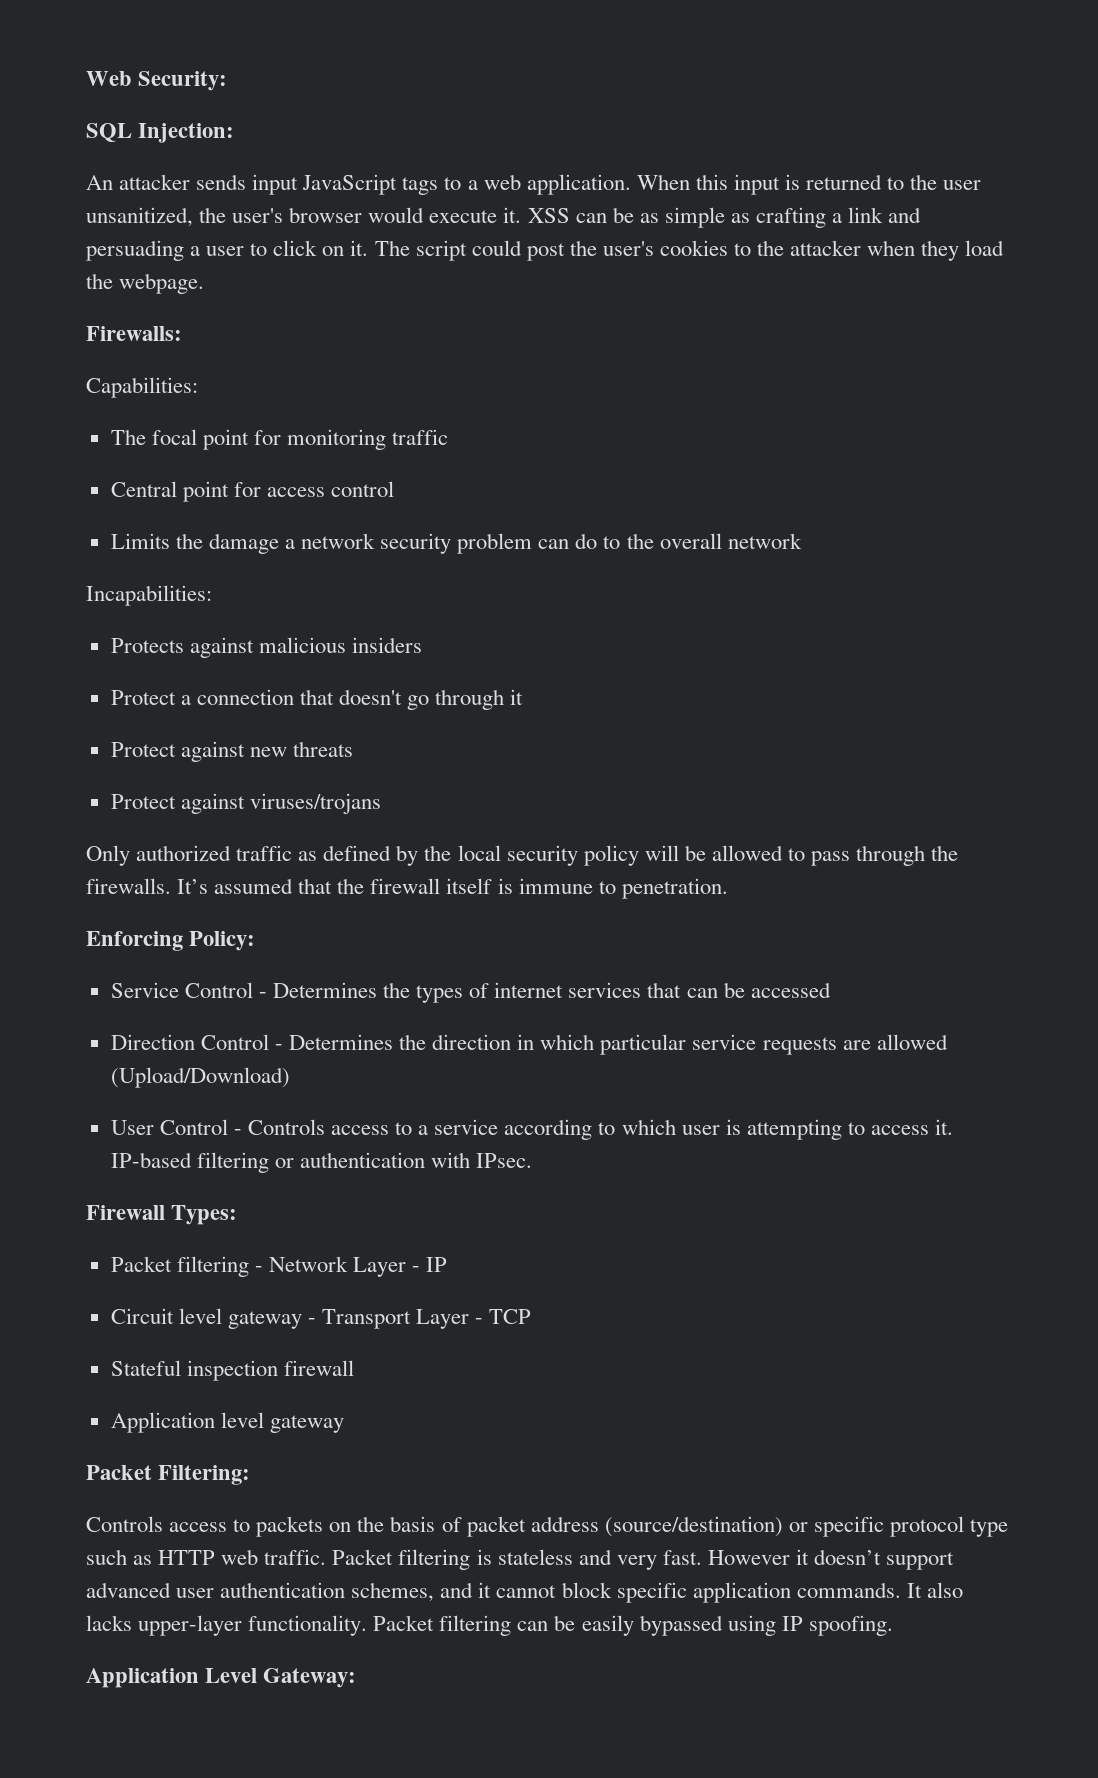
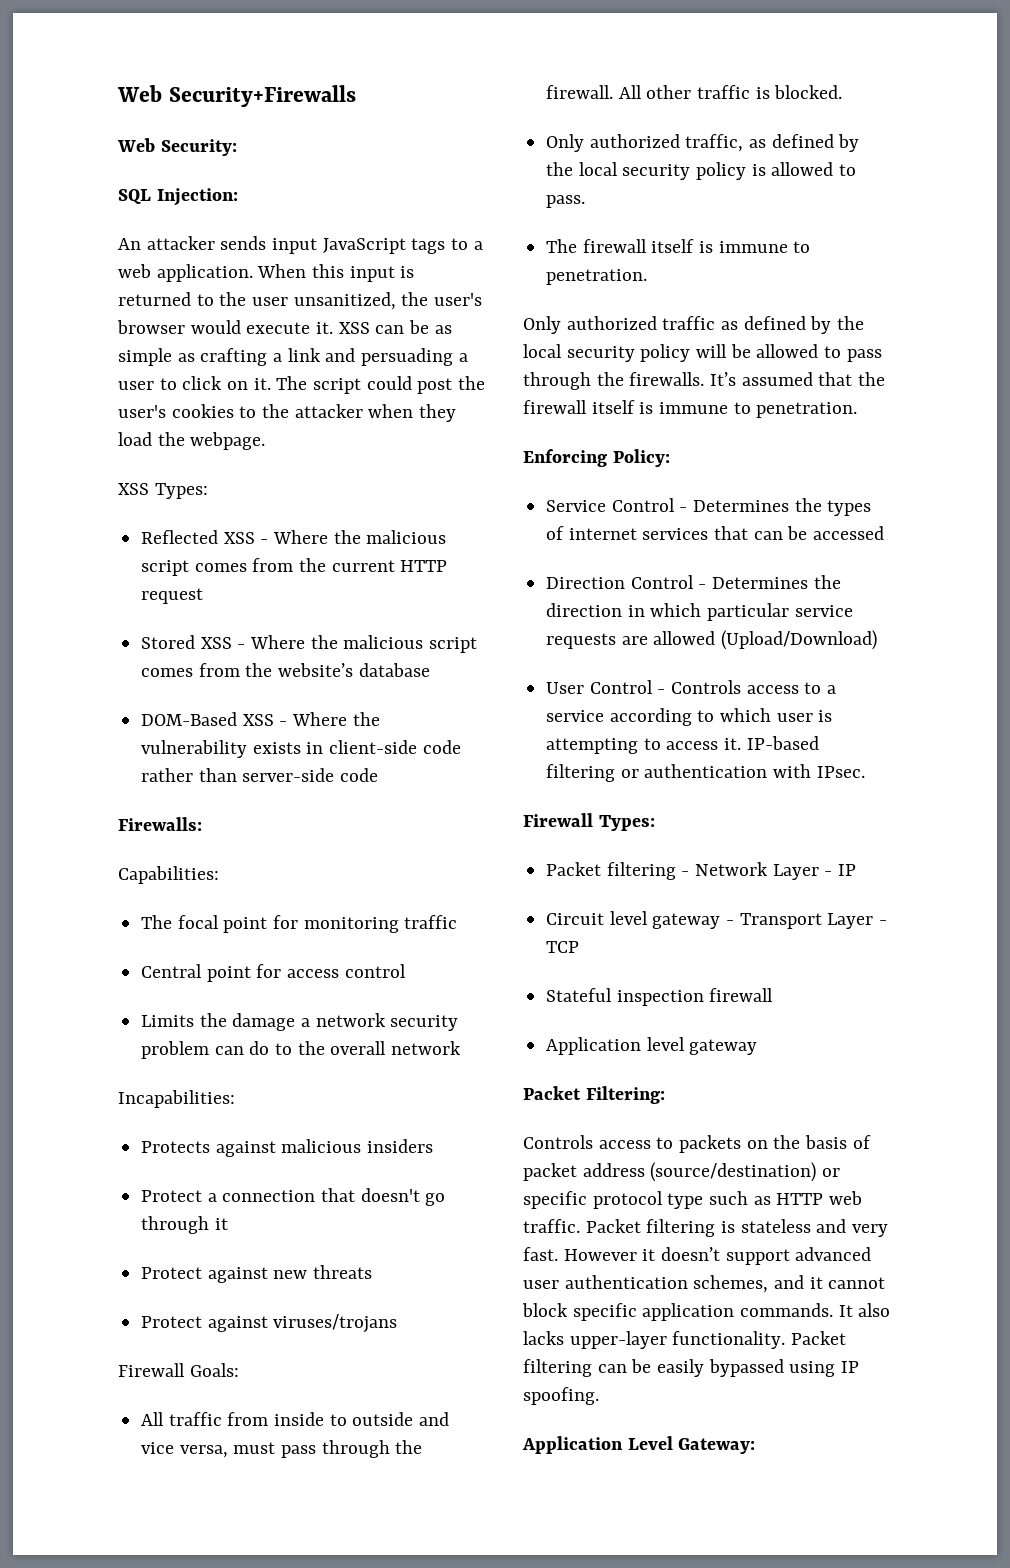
[86,71,132,86] Web -> [117,85,356,107] [117,138,155,152] Web Security+Firewalls // Web
(205, 283) none -> [118,483,208,499] [141,530,447,544] [141,558,448,576] [141,588,204,604] [141,635,478,653] [141,663,430,677] [141,712,380,726] [141,740,461,758] [141,768,379,782] // XSS Types: // Reflected XSS - Where the malicious script comes from the current HTTP request // Stored XSS - Where the malicious script comes from the website’s database // DOM-Based XSS - Where the vulnerability exists in client-side code rather than server-side code
(381, 803) none -> [118,1363,239,1377] [141,1412,450,1426] [141,1440,423,1458] [546,85,843,99] [546,134,860,152] [546,162,857,180] [546,195,586,208] [546,239,811,253] [546,269,648,285] // Firewall Goals: // All traffic from inside to outside and vice versa, must pass through the firewall. All other traffic is blocked. // Only authorized traffic, as defined by the local security policy is allowed to pass. // The firewall itself is immune to penetration.

